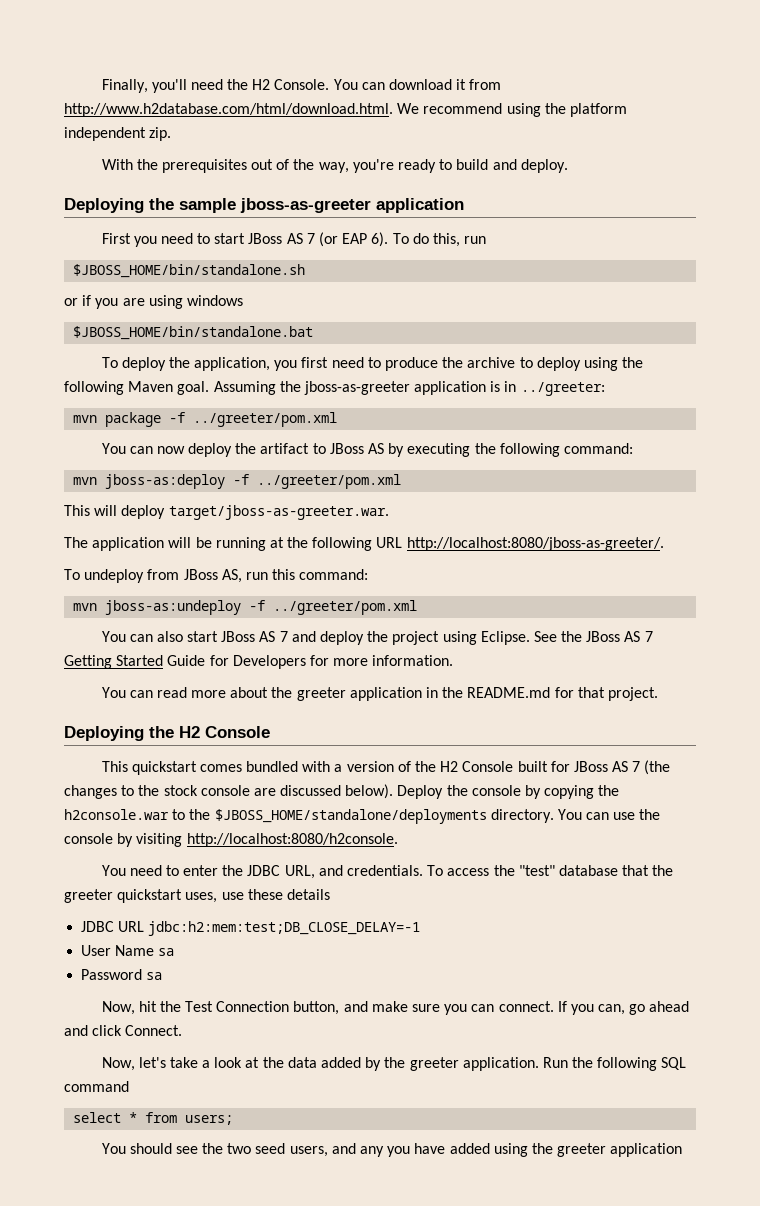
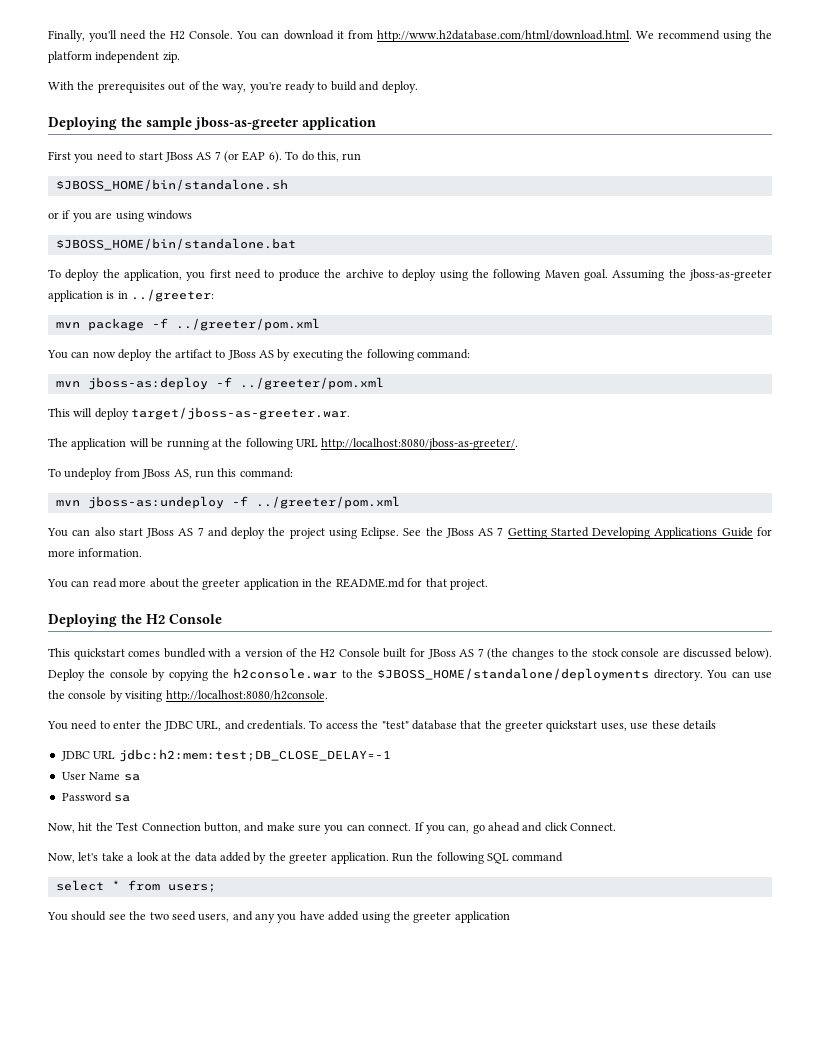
[167,655,306,669] Guide for Developers -> [592,527,753,539] Developing Applications Guide

